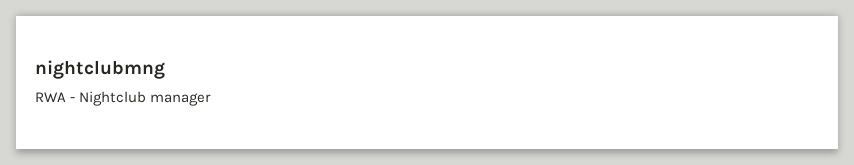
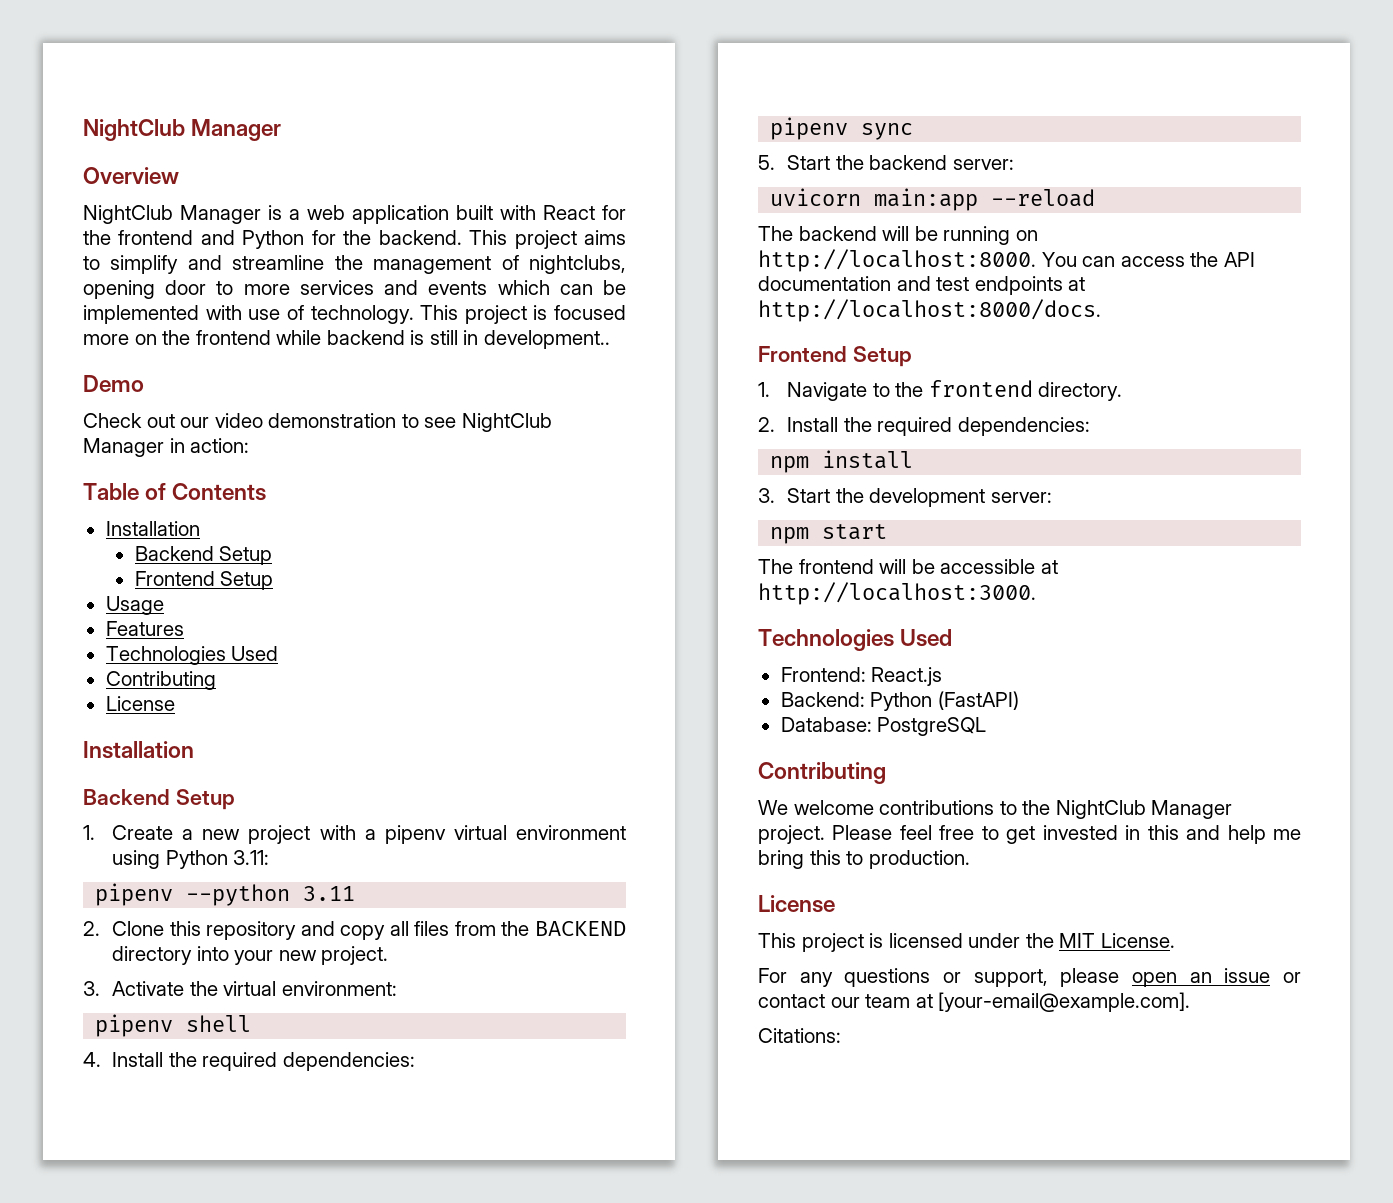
[35,60,165,79] [35,91,212,106] nightclubmng // RWA - Nightclub manager -> [83,119,282,141] [83,167,179,184] [83,205,626,224] [83,230,627,249] [83,255,626,274] [83,280,626,299] [83,305,626,324] [83,330,610,349] [83,375,144,392] [83,413,552,432] [83,438,250,457] [83,483,267,501] [105,521,200,536] [134,546,273,565] [134,571,274,590] [105,596,164,615] [105,621,184,636] [105,646,279,665] [105,671,216,690] [105,696,175,711] [83,741,194,759] [83,789,235,810] [83,825,626,844] [112,850,270,869] [95,883,356,906] [83,921,626,940] [112,946,389,965] [83,981,397,996] [95,1014,252,1037] [83,1052,415,1071] [770,117,914,140] [758,155,1014,170] [770,188,1096,211] [758,226,1038,245] [758,249,1255,272] [758,276,1086,295] [758,299,1101,322] [758,346,912,367] [758,380,1123,401] [758,417,1090,436] [770,450,914,473] [758,488,1052,507] [770,524,888,544] [758,559,1058,574] [758,582,1036,605] [758,629,953,651] [780,667,943,686] [780,691,1019,711] [780,717,987,736] [758,762,886,784] [758,800,1233,819] [758,825,1301,844] [758,850,970,869] [758,895,835,913] [758,933,1175,952] [758,968,1301,987] [758,992,1191,1012] [758,1028,841,1043] NightClub Manager // Overview // NightClub Manager is a web application built with React for the frontend and Python for the backend. This project aims to simplify and streamline the management of nightclubs, opening door to more services and events which can be implemented with use of technology. This project is focused more on the frontend while backend is still in development.. // Demo // Check out our video demonstration to see NightClub Manager in action: // Table of Contents // Installation // Backend Setup // Frontend Setup // Usage // Features // Technologies Used // Contributing // License // Installation // Backend Setup // 1. Create a new project with a pipenv virtual environment using Python 3.11: // pipenv --python 3.11 // 2. Clone this repository and copy all files from the BACKEND directory into your new project. // 3. Activate the virtual environment: // pipenv shell // 4. Install the required dependencies: // pipenv sync // 5. Start the backend server: // uvicorn main:app --reload // The backend will be running on http://localhost:8000. You can access the API documentation and test endpoints at http://localhost:8000/docs. // Frontend Setup // 1. Navigate to the frontend directory. // 2. Install the required dependencies: // npm install // 3. Start the development server: // npm start // The frontend will be accessible at http://localhost:3000. // Technologies Used // Frontend: React.js // Backend: Python (FastAPI) // Database: PostgreSQL // Contributing // We welcome contributions to the NightClub Manager project. Please feel free to get invested in this and help me bring this to production. // License // This project is licensed under the MIT License. // For any questions or support, please open an issue or contact our team at [your-email@example.com]. // Citations:

